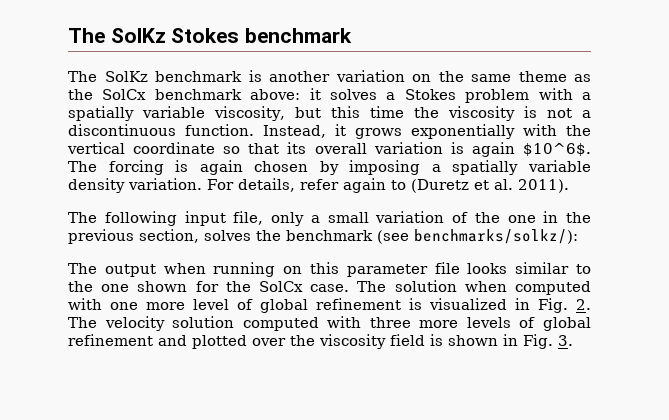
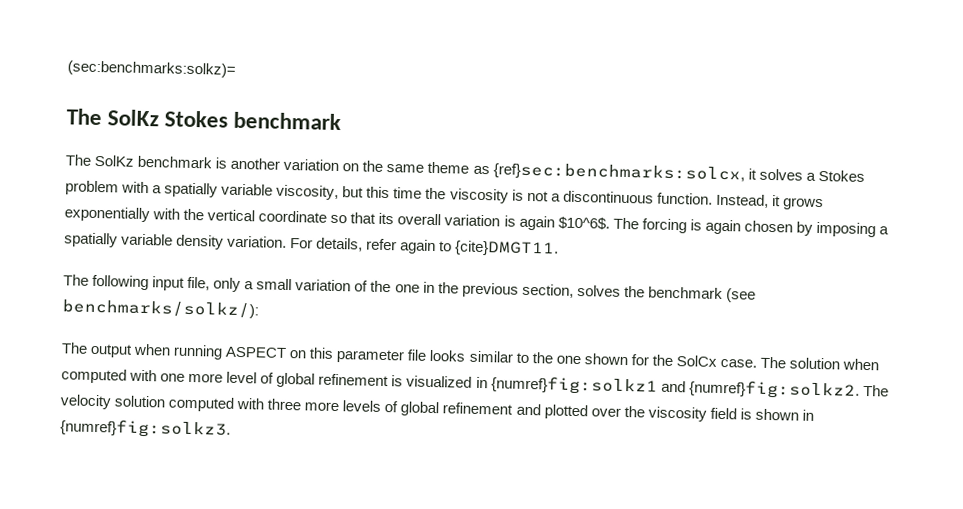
(68, 35) none -> [67,60,236,78] (sec:benchmarks:solkz)= //
[68,89,301,100] the SolCx benchmark above: -> [492,162,745,183] {ref}sec:benchmarks:solcx,
[411,179,569,193] (Duretz et al. 2011). -> [454,240,560,257] {cite}DMGT11.
(276, 269) none -> [225,346,288,358] ASPECT
[538,298,591,313] Fig. 2. -> [490,375,860,400] {numref}fig:solkz1 and {numref}fig:solkz2.
[523,334,573,349] Fig. 3. -> [60,418,231,439] {numref}fig:solkz3.

